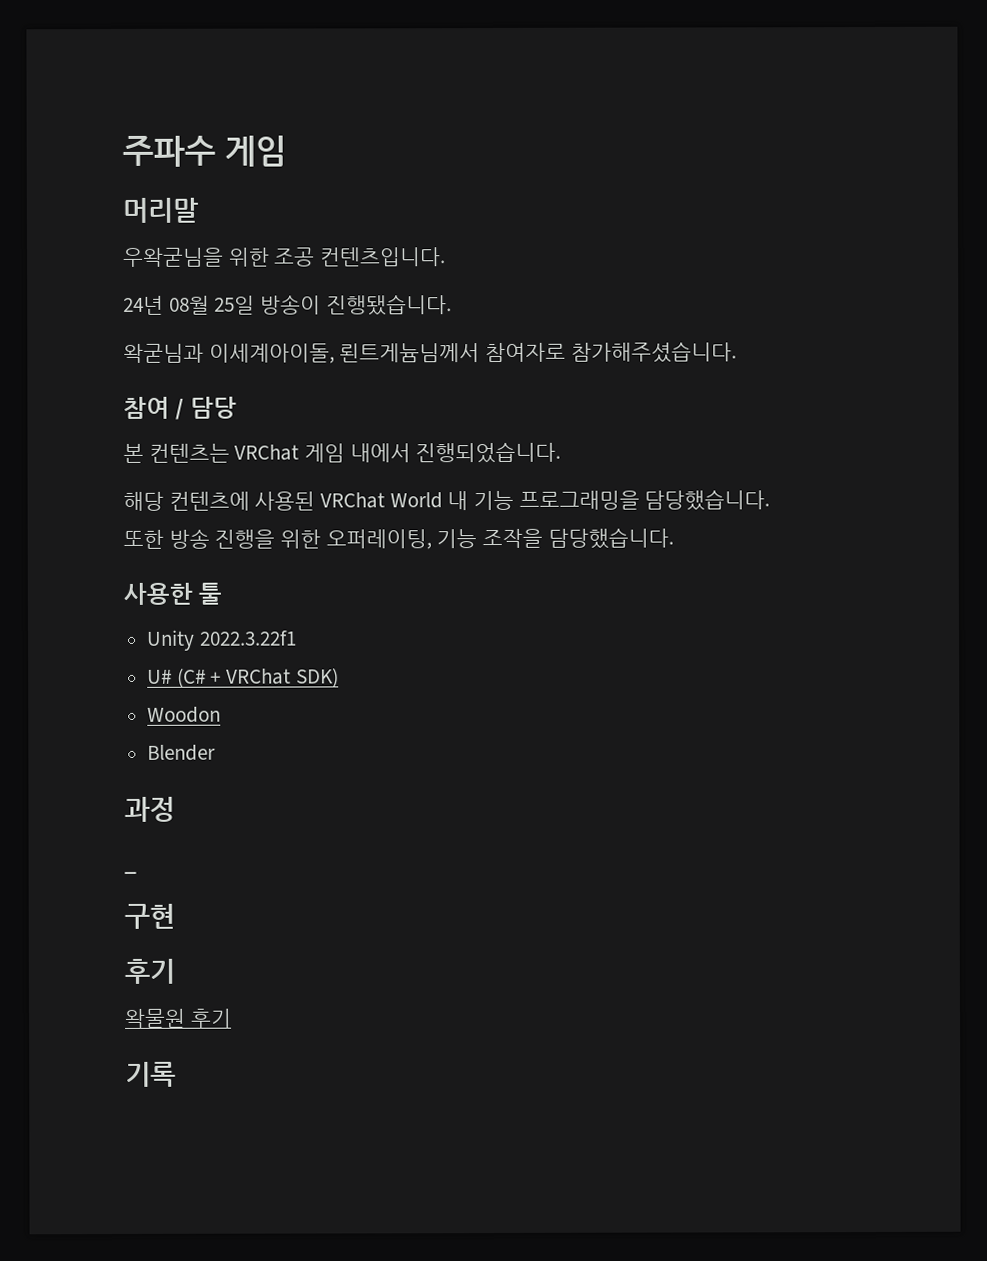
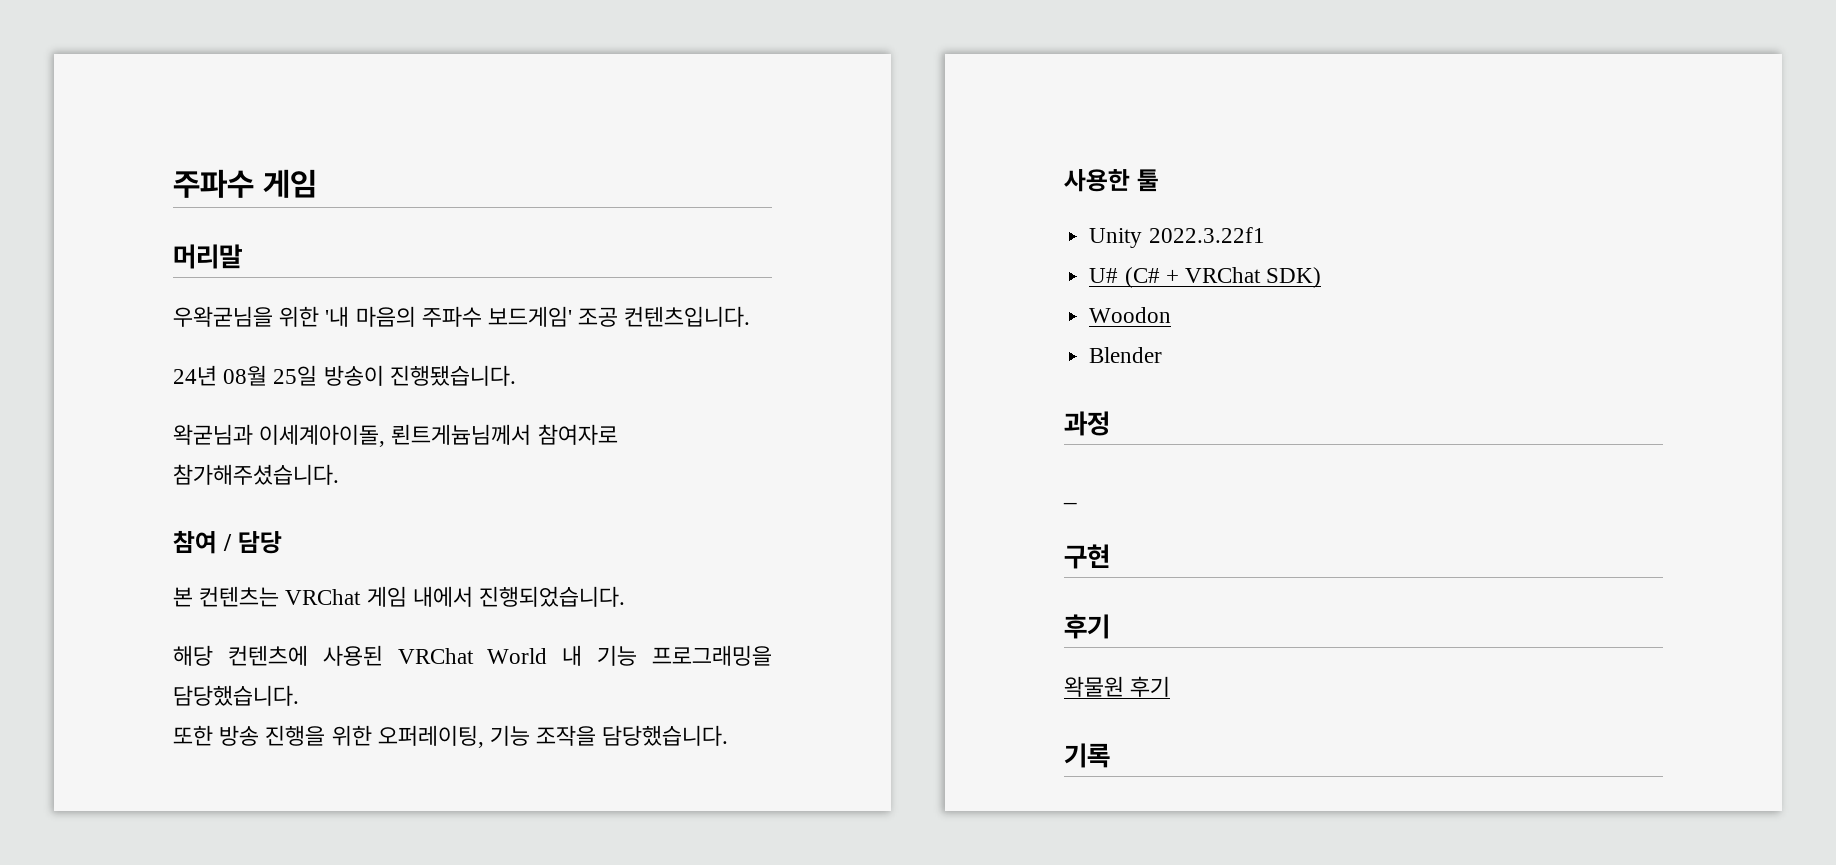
(270, 257) none -> [325,306,573,327] '내 마음의 주파수 보드게임'

